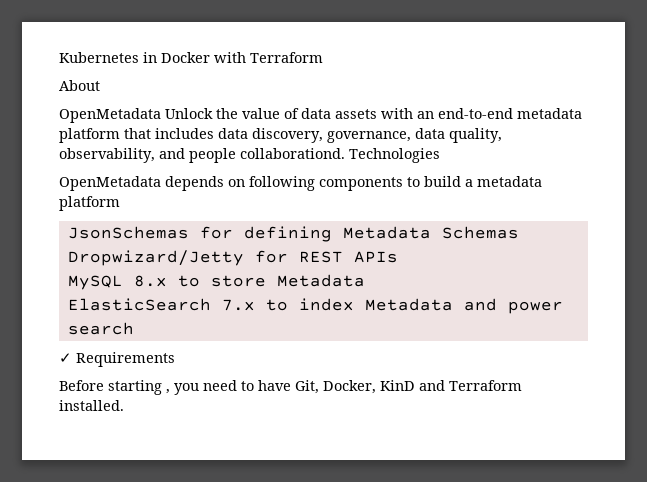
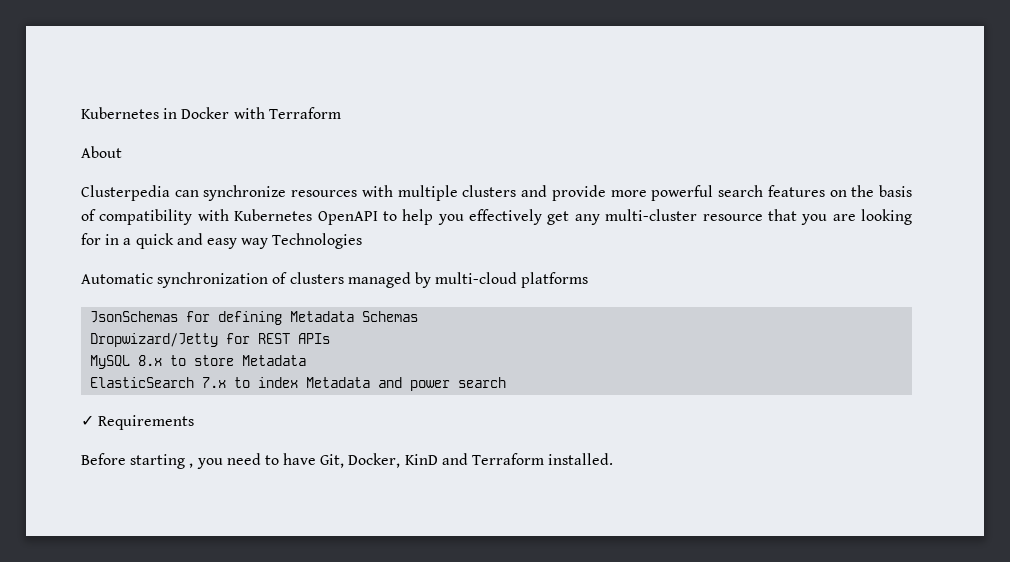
[59,108,582,123] [59,128,502,143] [59,148,440,163] [59,176,542,191] [59,196,120,211] OpenMetadata Unlock the value of data assets with an end-to-end metadata platform that includes data discovery, governance, data quality, observability, and people collaborationd. Technologies // OpenMetadata depends on following components to build a metadata platform -> [81,185,913,201] [81,209,912,225] [81,233,363,249] [81,272,589,288] Clusterpedia can synchronize resources with multiple clusters and provide more powerful search features on the basis of compatibility with Kubernetes OpenAPI to help you effectively get any multi-cluster resource that you are looking for in a quick and easy way Technologies // Automatic synchronization of clusters managed by multi-cloud platforms

